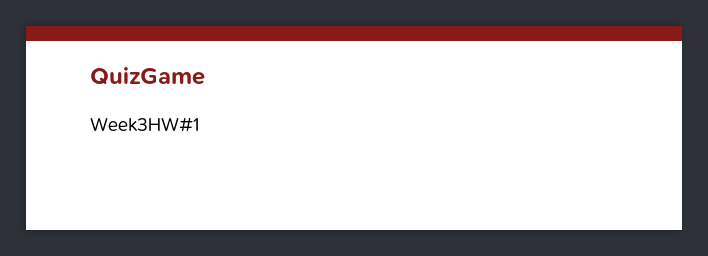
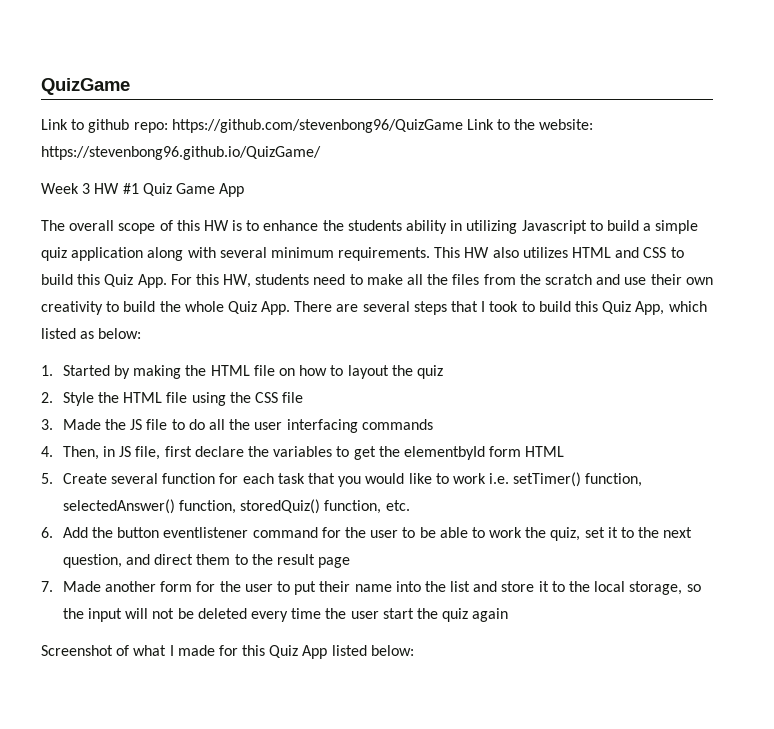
[90,117,199,132] Week3HW#1 -> [41,119,594,133] [41,146,321,160] [41,183,245,197] [41,220,699,234] [41,247,684,261] [41,274,713,288] [41,301,707,315] [41,328,142,339] [41,365,443,379] [41,392,304,406] [41,419,433,433] [41,446,565,460] [41,472,643,487] [62,499,410,514] [41,527,693,541] [62,554,351,568] [41,581,701,595] [62,608,509,622] [41,645,414,659] Link to github repo: https://github.com/stevenbong96/QuizGame Link to the website: https://stevenbong96.github.io/QuizGame/ // Week 3 HW #1 Quiz Game App // The overall scope of this HW is to enhance the students ability in utilizing Javascript to build a simple quiz application along with several minimum requirements. This HW also utilizes HTML and CSS to build this Quiz App. For this HW, students need to make all the files from the scratch and use their own creativity to build the whole Quiz App. There are several steps that I took to build this Quiz App, which listed as below: // 1. Started by making the HTML file on how to layout the quiz // 2. Style the HTML file using the CSS file // 3. Made the JS file to do all the user interfacing commands // 4. Then, in JS file, first declare the variables to get the elementbyId form HTML // 5. Create several function for each task that you would like to work i.e. setTimer() function, selectedAnswer() function, storedQuiz() function, etc. // 6. Add the button eventlistener command for the user to be able to work the quiz, set it to the next question, and direct them to the result page // 7. Made another form for the user to put their name into the list and store it to the local storage, so the input will not be deleted every time the user start the quiz again // Screenshot of what I made for this Quiz App listed below:

